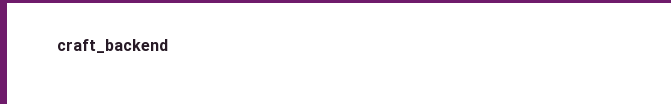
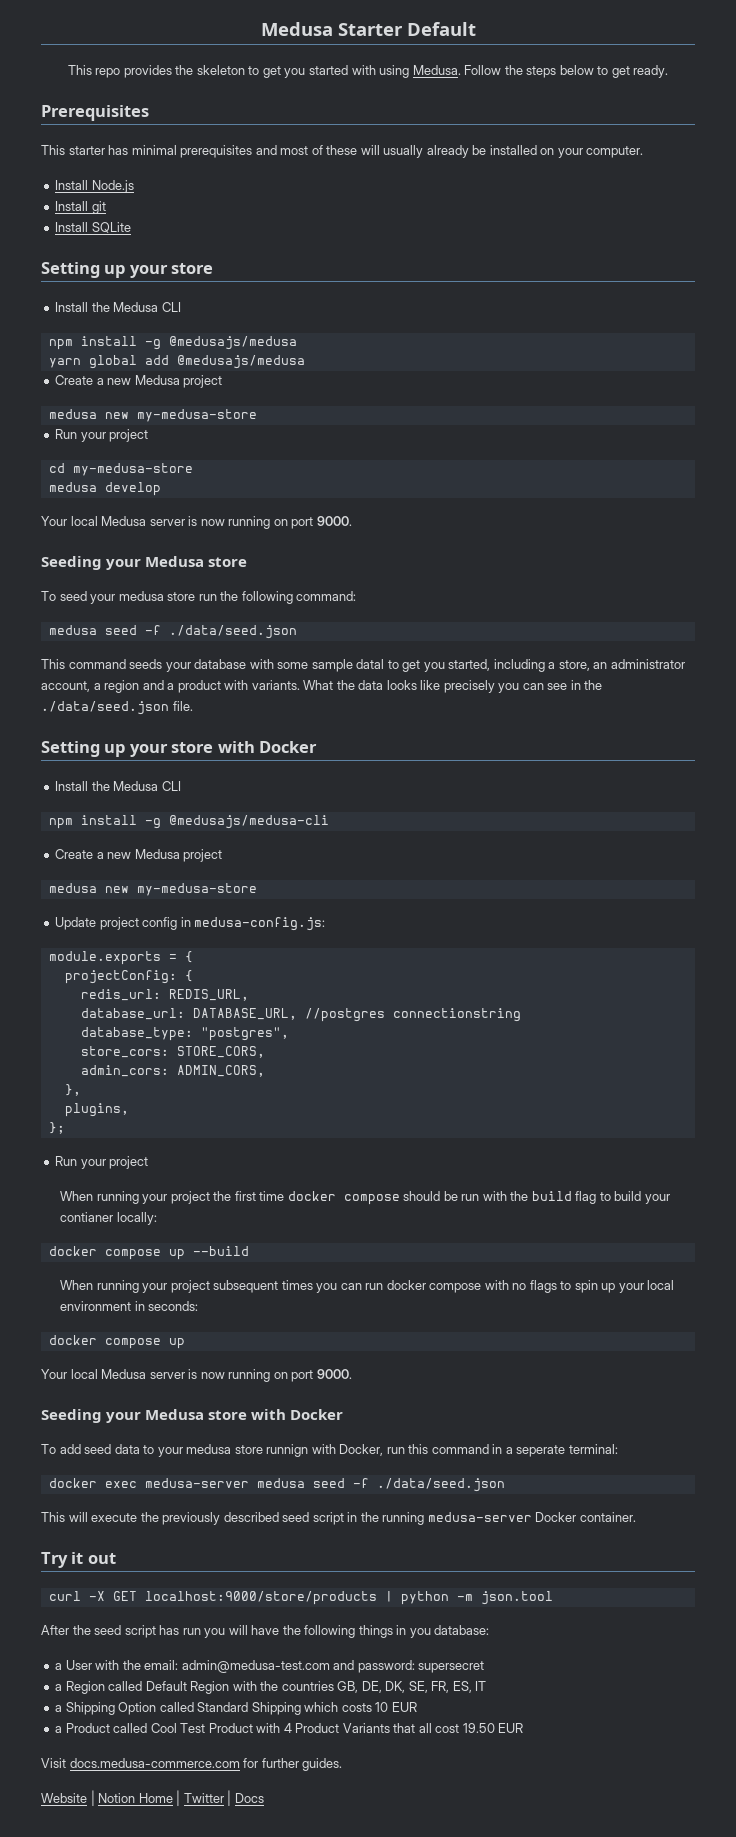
[57,39,168,53] craft_backend -> [260,22,476,36] [67,65,669,78] [41,105,149,121] [41,145,644,158] [55,180,134,193] [55,201,106,214] [55,222,131,233] [41,262,214,278] [55,302,181,312] [48,336,297,350] [48,355,305,369] [55,375,223,388] [48,409,257,422] [55,429,149,442] [48,463,193,476] [48,482,161,496] [41,516,352,529] [41,556,248,570] [41,591,357,604] [48,625,297,639] [41,659,685,672] [41,680,603,693] [41,701,193,715] [41,741,318,757] [55,781,181,791] [48,815,329,829] [55,849,223,862] [48,883,257,896] [55,917,326,931] [48,951,193,965] [64,970,193,984] [80,989,249,1001] [80,1008,521,1022] [80,1027,289,1041] [80,1046,265,1058] [80,1065,265,1077] [64,1084,81,1096] [64,1103,129,1117] [48,1122,65,1134] [55,1156,149,1169] [60,1191,670,1205] [60,1212,157,1225] [48,1246,249,1260] [60,1280,675,1293] [60,1301,199,1311] [48,1335,185,1349] [41,1369,352,1382] [41,1409,344,1423] [41,1444,618,1457] [48,1478,505,1492] [41,1512,636,1525] [41,1552,116,1568] [48,1591,553,1605] [41,1625,490,1638] [55,1660,485,1673] [55,1681,487,1694] [55,1702,417,1715] [55,1723,524,1733] [41,1758,343,1771] [41,1790,264,1806] Medusa Starter Default // This repo provides the skeleton to get you started with using Medusa. Follow the steps below to get ready. // Prerequisites // This starter has minimal prerequisites and most of these will usually already be installed on your computer. // Install Node.js // Install git // Install SQLite // Setting up your store // Install the Medusa CLI // npm install -g @medusajs/medusa // yarn global add @medusajs/medusa // Create a new Medusa project // medusa new my-medusa-store // Run your project // cd my-medusa-store // medusa develop // Your local Medusa server is now running on port 9000. // Seeding your Medusa store // To seed your medusa store run the following command: // medusa seed -f ./data/seed.json // This command seeds your database with some sample datal to get you started, including a store, an administrator account, a region and a product with variants. What the data looks like precisely you can see in the ./data/seed.json file. // Setting up your store with Docker // Install the Medusa CLI // npm install -g @medusajs/medusa-cli // Create a new Medusa project // medusa new my-medusa-store // Update project config in medusa-config.js: // module.exports = { // projectConfig: { // redis_url: REDIS_URL, // database_url: DATABASE_URL, //postgres connectionstring // database_type: "postgres", // store_cors: STORE_CORS, // admin_cors: ADMIN_CORS, // }, // plugins, // }; // Run your project // When running your project the first time docker compose should be run with the build flag to build your contianer locally: // docker compose up --build // When running your project subsequent times you can run docker compose with no flags to spin up your local environment in seconds: // docker compose up // Your local Medusa server is now running on port 9000. // Seeding your Medusa store with Docker // To add seed data to your medusa store runnign with Docker, run this command in a seperate terminal: // docker exec medusa-server medusa seed -f ./data/seed.json // This will execute the previously described seed script in the running medusa-server Docker container. // Try it out // curl -X GET localhost:9000/store/products | python -m json.tool // After the seed script has run you will have the following things in you database: // a User with the email: admin@medusa-test.com and password: supersecret // a Region called Default Region with the countries GB, DE, DK, SE, FR, ES, IT // a Shipping Option called Standard Shipping which costs 10 EUR // a Product called Cool Test Product with 4 Product Variants that all cost 19.50 EUR // Visit docs.medusa-commerce.com for further guides. // Website | Notion Home | Twitter | Docs

